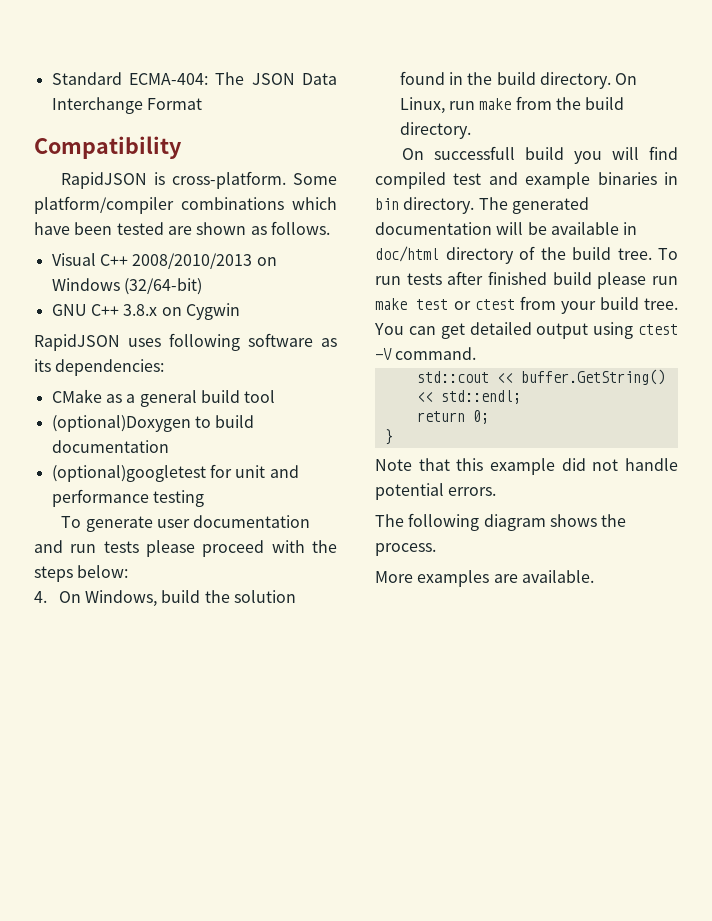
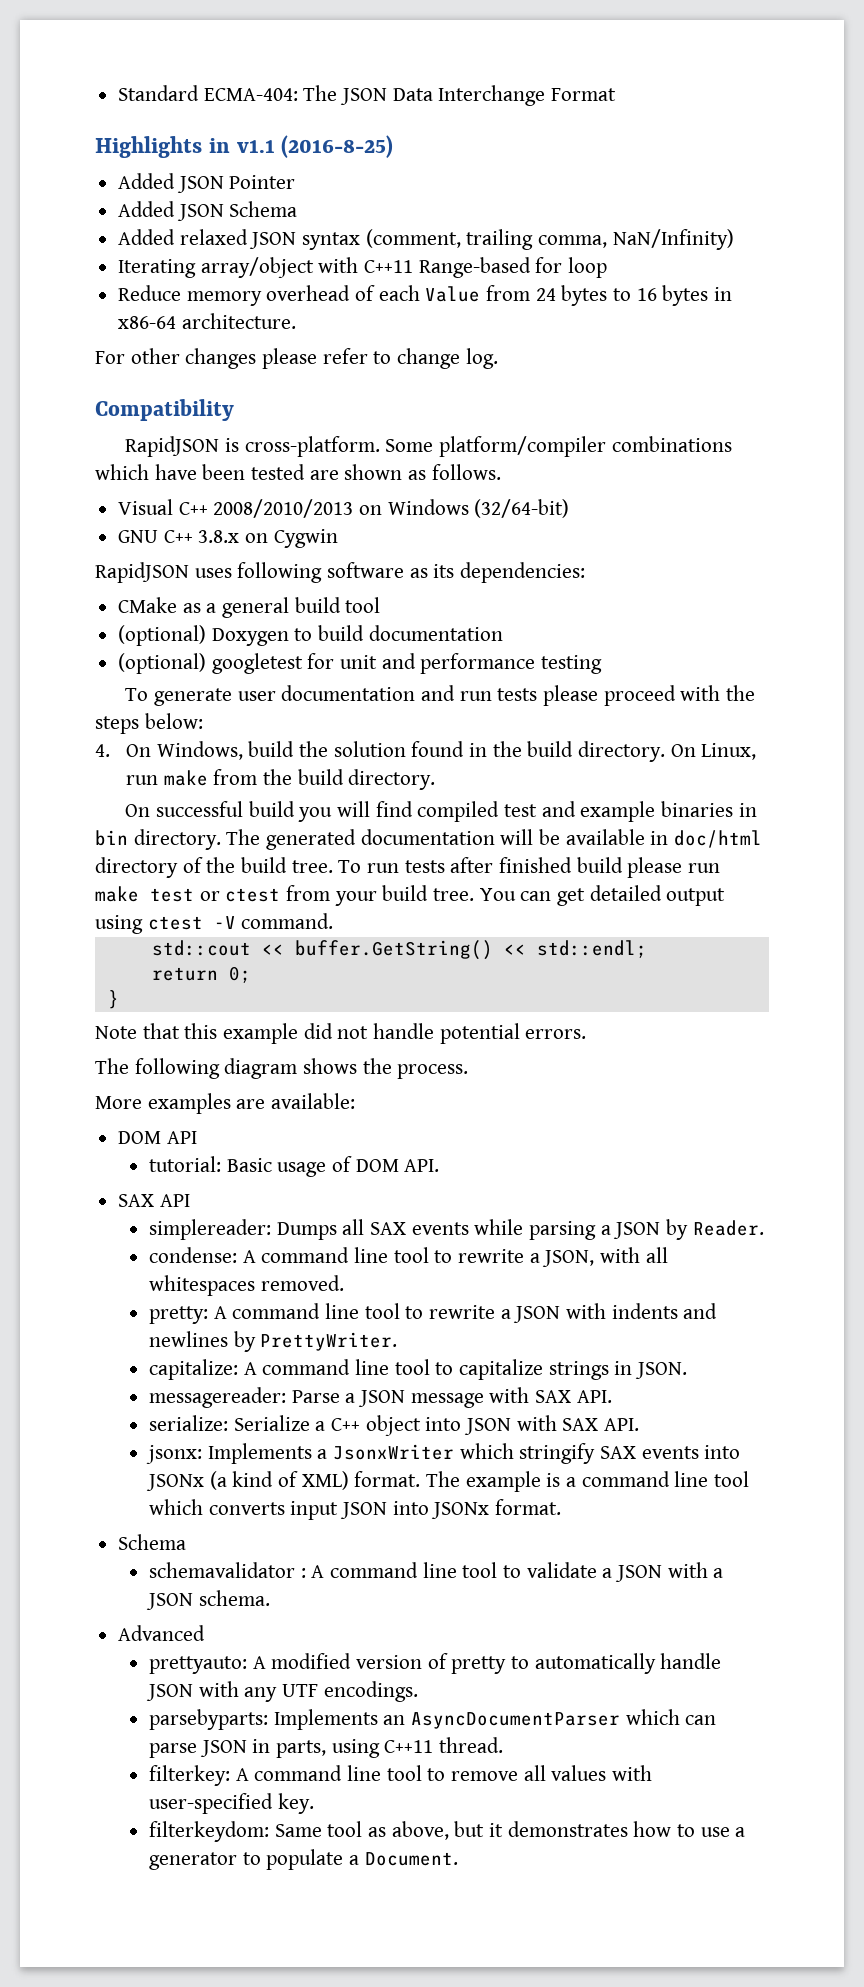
(202, 104) none -> [95,135,394,158] [118,173,296,193] [118,201,298,221] [118,229,734,250] [118,257,608,278] [118,285,733,306] [118,313,296,329] [95,348,498,369] // Highlights in v1.1 (2016-8-25) // Added JSON Pointer // Added JSON Schema // Added relaxed JSON syntax (comment, trailing comma, NaN/Infinity) // Iterating array/object with C++11 Range-based for loop // Reduce memory overhead of each Value from 24 bytes to 16 bytes in x86-64 architecture. // For other changes please refer to change log.
[51,415,191,432] (optional)Doxygen -> [118,625,289,646] (optional) Doxygen
[51,465,206,482] (optional)googletest -> [118,653,303,674] (optional) googletest
[434,146,516,160] successfull -> [155,801,243,817] successful
[521,570,594,583] available. -> [271,1093,356,1109] [118,1131,197,1144] [148,1156,440,1177] [118,1194,190,1207] [148,1219,764,1240] [148,1247,668,1267] [148,1275,344,1296] [148,1303,718,1324] [148,1331,398,1352] [148,1359,687,1380] [148,1387,612,1408] [148,1415,639,1436] [145,1443,741,1464] [145,1471,749,1492] [148,1499,561,1520] [118,1534,187,1550] [148,1562,724,1582] [145,1590,270,1610] [118,1625,206,1641] [148,1653,722,1674] [145,1681,418,1702] [148,1709,717,1730] [148,1737,503,1758] [148,1765,652,1786] [148,1793,314,1814] [148,1821,746,1842] [148,1849,458,1870] available: // DOM API // tutorial: Basic usage of DOM API. // SAX API // simplereader: Dumps all SAX events while parsing a JSON by Reader. // condense: A command line tool to rewrite a JSON, with all whitespaces removed. // pretty: A command line tool to rewrite a JSON with indents and newlines by PrettyWriter. // capitalize: A command line tool to capitalize strings in JSON. // messagereader: Parse a JSON message with SAX API. // serialize: Serialize a C++ object into JSON with SAX API. // jsonx: Implements a JsonxWriter which stringify SAX events into JSONx (a kind of XML) format. The example is a command line tool which converts input JSON into JSONx format. // Schema // schemavalidator : A command line tool to validate a JSON with a JSON schema. // Advanced // prettyauto: A modified version of pretty to automatically handle JSON with any UTF encodings. // parsebyparts: Implements an AsyncDocumentParser which can parse JSON in parts, using C++11 thread. // filterkey: A command line tool to remove all values with user-specified key. // filterkeydom: Same tool as above, but it demonstrates how to use a generator to populate a Document.

